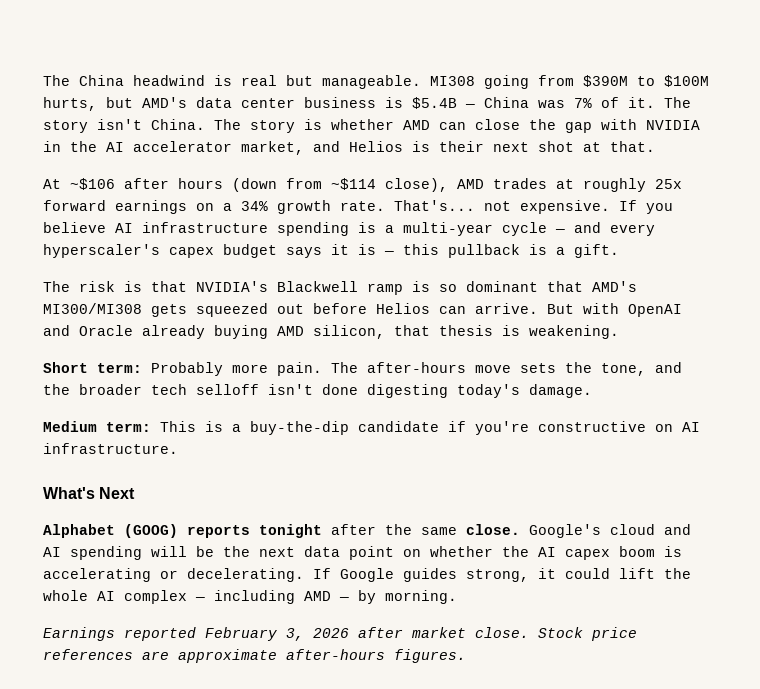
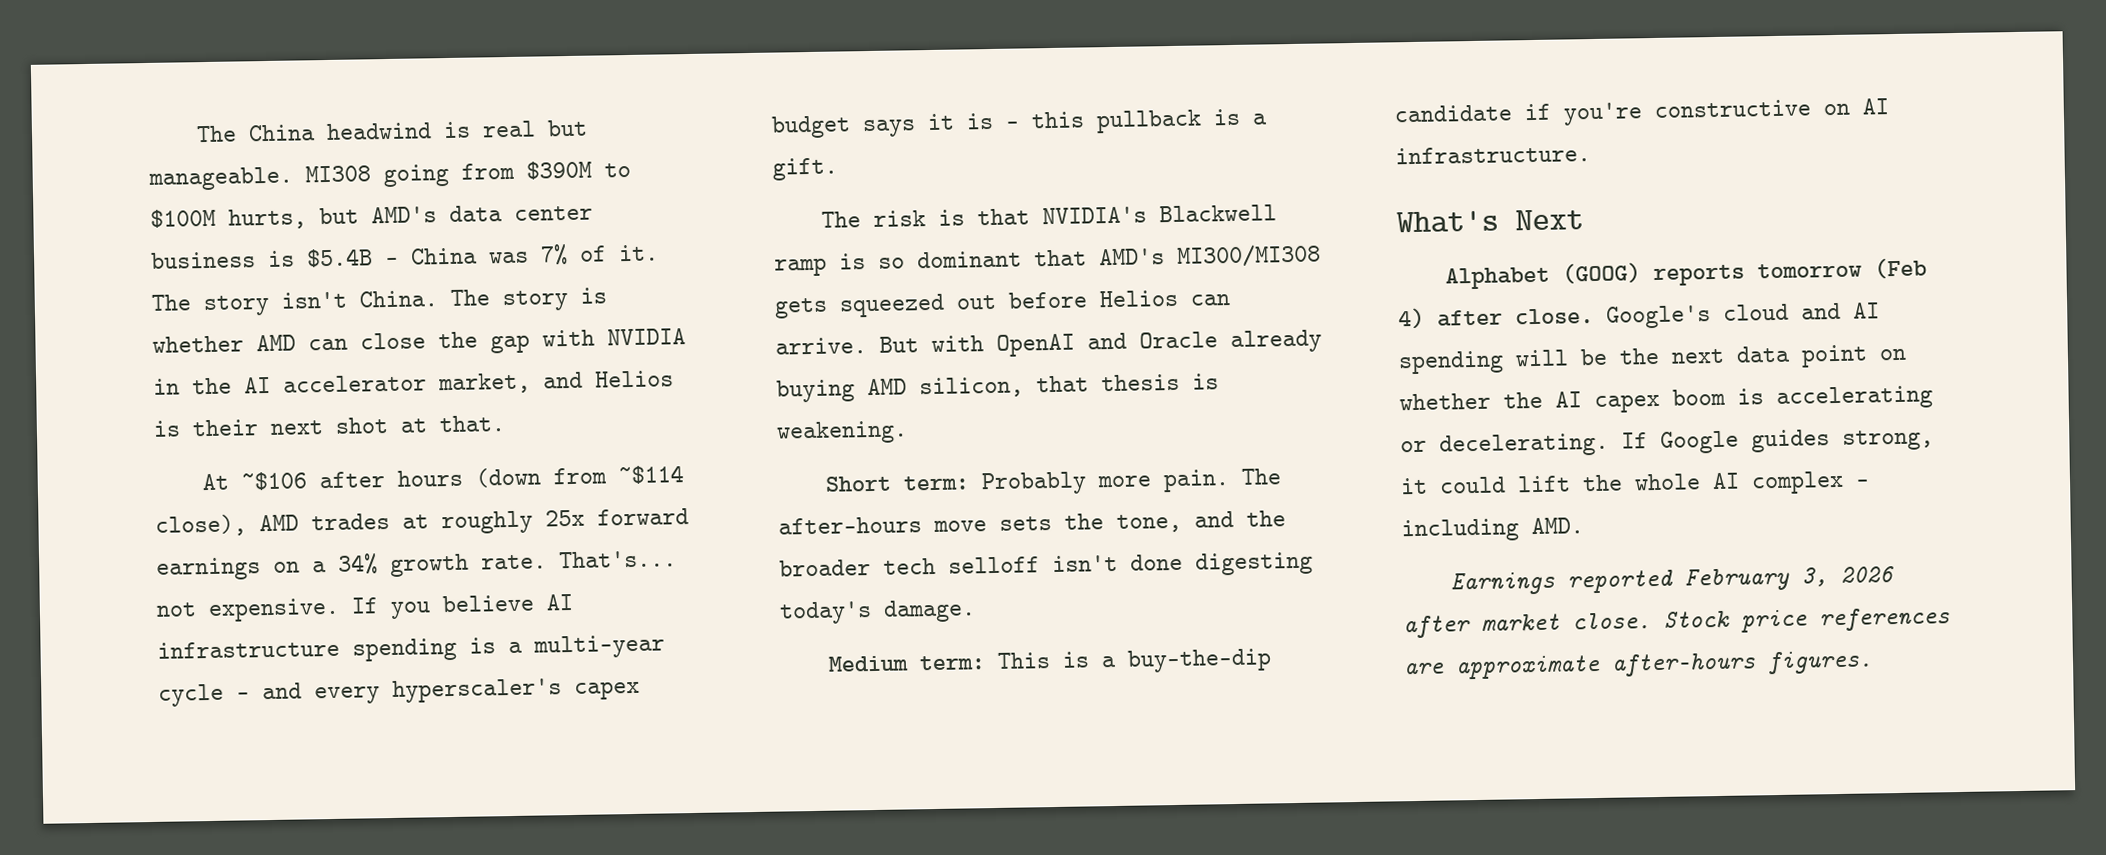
[259,524,457,538] tonight after the same -> [1757,257,1928,280] [1398,307,1503,330] tomorrow (Feb 4) after
[304,590,457,604] AMD — by morning. -> [1531,517,1584,535] AMD.

